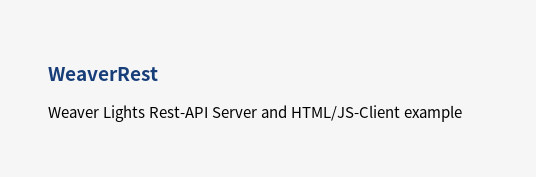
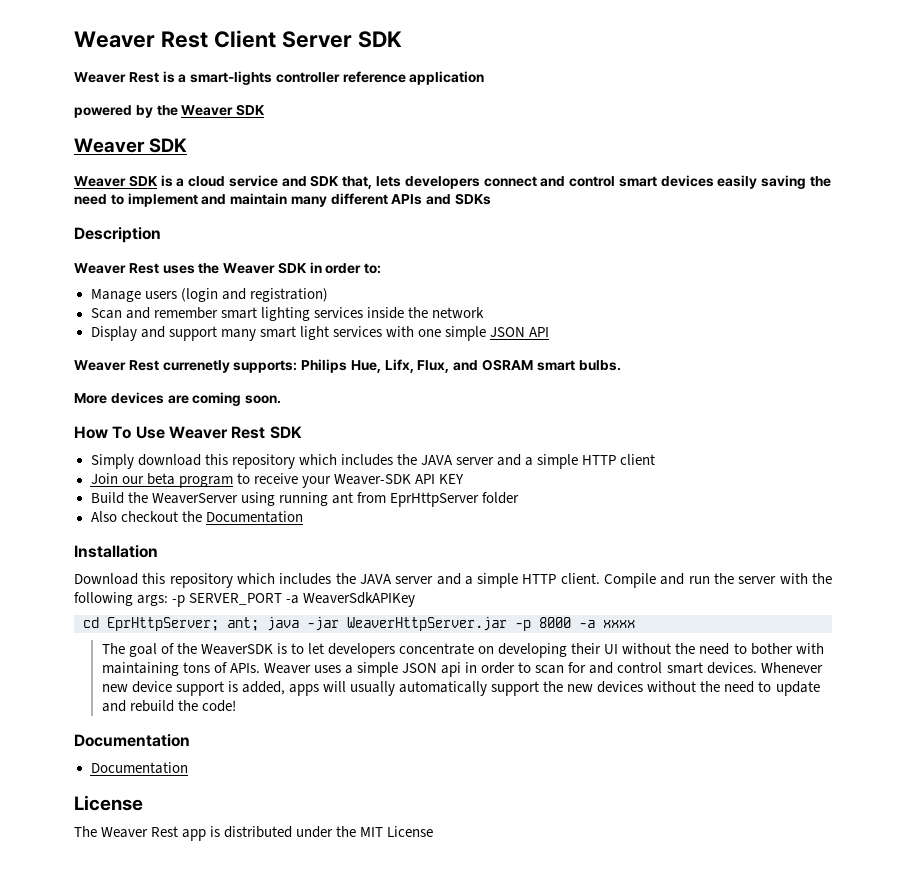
[48,67,158,81] [48,105,463,122] WeaverRest // Weaver Lights Rest-API Server and HTML/JS-Client example -> [74,30,402,48] [74,71,485,85] [74,104,266,118] [74,138,188,153] [74,175,832,189] [74,193,492,207] [74,227,161,243] [74,262,382,274] [90,288,328,302] [90,307,484,321] [90,326,550,341] [74,359,621,373] [74,392,282,406] [74,426,302,439] [90,454,656,469] [90,473,464,488] [90,492,519,507] [90,511,303,523] [74,545,158,558] [74,573,832,588] [74,592,416,607] [83,617,635,631] [101,643,824,658] [101,662,823,677] [101,681,820,696] [101,700,236,712] [74,734,190,747] [90,762,188,774] [74,795,143,811] [74,826,434,841] Weaver Rest Client Server SDK // Weaver Rest is a smart-lights controller reference application // powered by the Weaver SDK // Weaver SDK // Weaver SDK is a cloud service and SDK that, lets developers connect and control smart devices easily saving the need to implement and maintain many different APIs and SDKs // Description // Weaver Rest uses the Weaver SDK in order to: // Manage users (login and registration) // Scan and remember smart lighting services inside the network // Display and support many smart light services with one simple JSON API // Weaver Rest currenetly supports: Philips Hue, Lifx, Flux, and OSRAM smart bulbs. // More devices are coming soon. // How To Use Weaver Rest SDK // Simply download this repository which includes the JAVA server and a simple HTTP client // Join our beta program to receive your Weaver-SDK API KEY // Build the WeaverServer using running ant from EprHttpServer folder // Also checkout the Documentation // Installation // Download this repository which includes the JAVA server and a simple HTTP client. Compile and run the server with the following args: -p SERVER_PORT -a WeaverSdkAPIKey // cd EprHttpServer; ant; java -jar WeaverHttpServer.jar -p 8000 -a xxxx // The goal of the WeaverSDK is to let developers concentrate on developing their UI without the need to bother with maintaining tons of APIs. Weaver uses a simple JSON api in order to scan for and control smart devices. Whenever new device support is added, apps will usually automatically support the new devices without the need to update and rebuild the code! // Documentation // Documentation // License // The Weaver Rest app is distributed under the MIT License

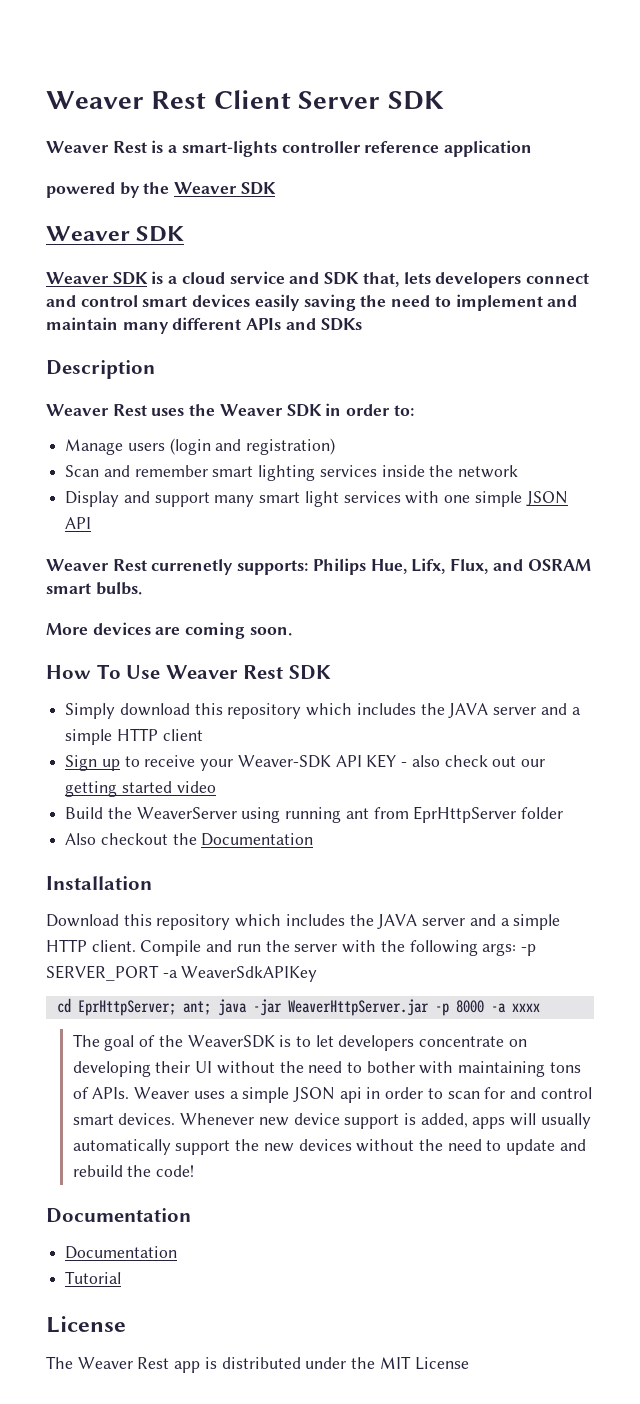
[90,473,233,488] Join our beta program -> [65,755,120,771] Sign up
(464, 479) none -> [401,755,545,767] [65,781,216,797] - also check out our getting started video
(188, 768) none -> [65,1271,122,1284] // Tutorial

